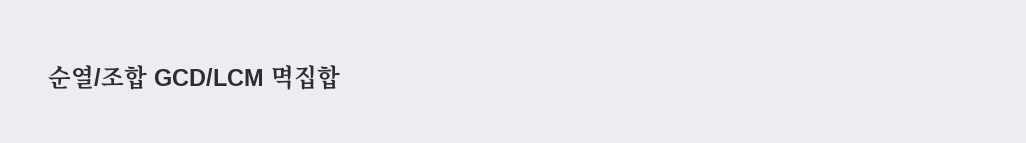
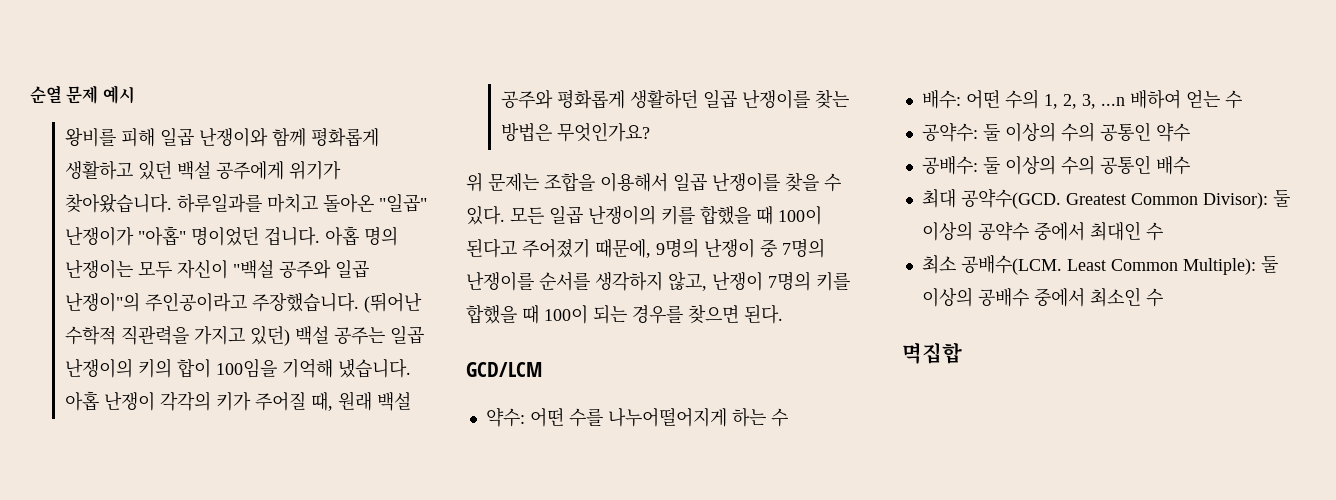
[48,65,264,90] 순열/조합 GCD/LCM -> [30,85,135,104] [65,127,380,147] [65,161,342,180] [65,193,428,213] [65,226,399,246] [65,259,370,279] [65,292,423,313] [65,325,425,346] [65,358,412,378] [65,391,412,411] [501,89,850,109] [501,122,651,142] [466,172,841,192] [466,205,822,225] [466,238,825,258] [466,271,850,291] [466,304,783,324] [466,362,542,377] [485,407,788,427] [921,89,1242,109] [921,122,1190,142] [921,155,1190,175] [921,188,1290,209] [921,221,1163,241] [921,255,1278,275] [921,287,1163,307] 순열 문제 예시 // 왕비를 피해 일곱 난쟁이와 함께 평화롭게 생활하고 있던 백설 공주에게 위기가 찾아왔습니다. 하루일과를 마치고 돌아온 "일곱" 난쟁이가 "아홉" 명이었던 겁니다. 아홉 명의 난쟁이는 모두 자신이 "백설 공주와 일곱 난쟁이"의 주인공이라고 주장했습니다. (뛰어난 수학적 직관력을 가지고 있던) 백설 공주는 일곱 난쟁이의 키의 합이 100임을 기억해 냈습니다. 아홉 난쟁이 각각의 키가 주어질 때, 원래 백설 공주와 평화롭게 생활하던 일곱 난쟁이를 찾는 방법은 무엇인가요? // 위 문제는 조합을 이용해서 일곱 난쟁이를 찾을 수 있다. 모든 일곱 난쟁이의 키를 합했을 때 100이 된다고 주어졌기 때문에, 9명의 난쟁이 중 7명의 난쟁이를 순서를 생각하지 않고, 난쟁이 7명의 키를 합했을 때 100이 되는 경우를 찾으면 된다. // GCD/LCM // 약수: 어떤 수를 나누어떨어지게 하는 수 // 배수: 어떤 수의 1, 2, 3, ...n 배하여 얻는 수 // 공약수: 둘 이상의 수의 공통인 약수 // 공배수: 둘 이상의 수의 공통인 배수 // 최대 공약수(GCD. Greatest Common Divisor): 둘 이상의 공약수 중에서 최대인 수 // 최소 공배수(LCM. Least Common Multiple): 둘 이상의 공배수 중에서 최소인 수 //

